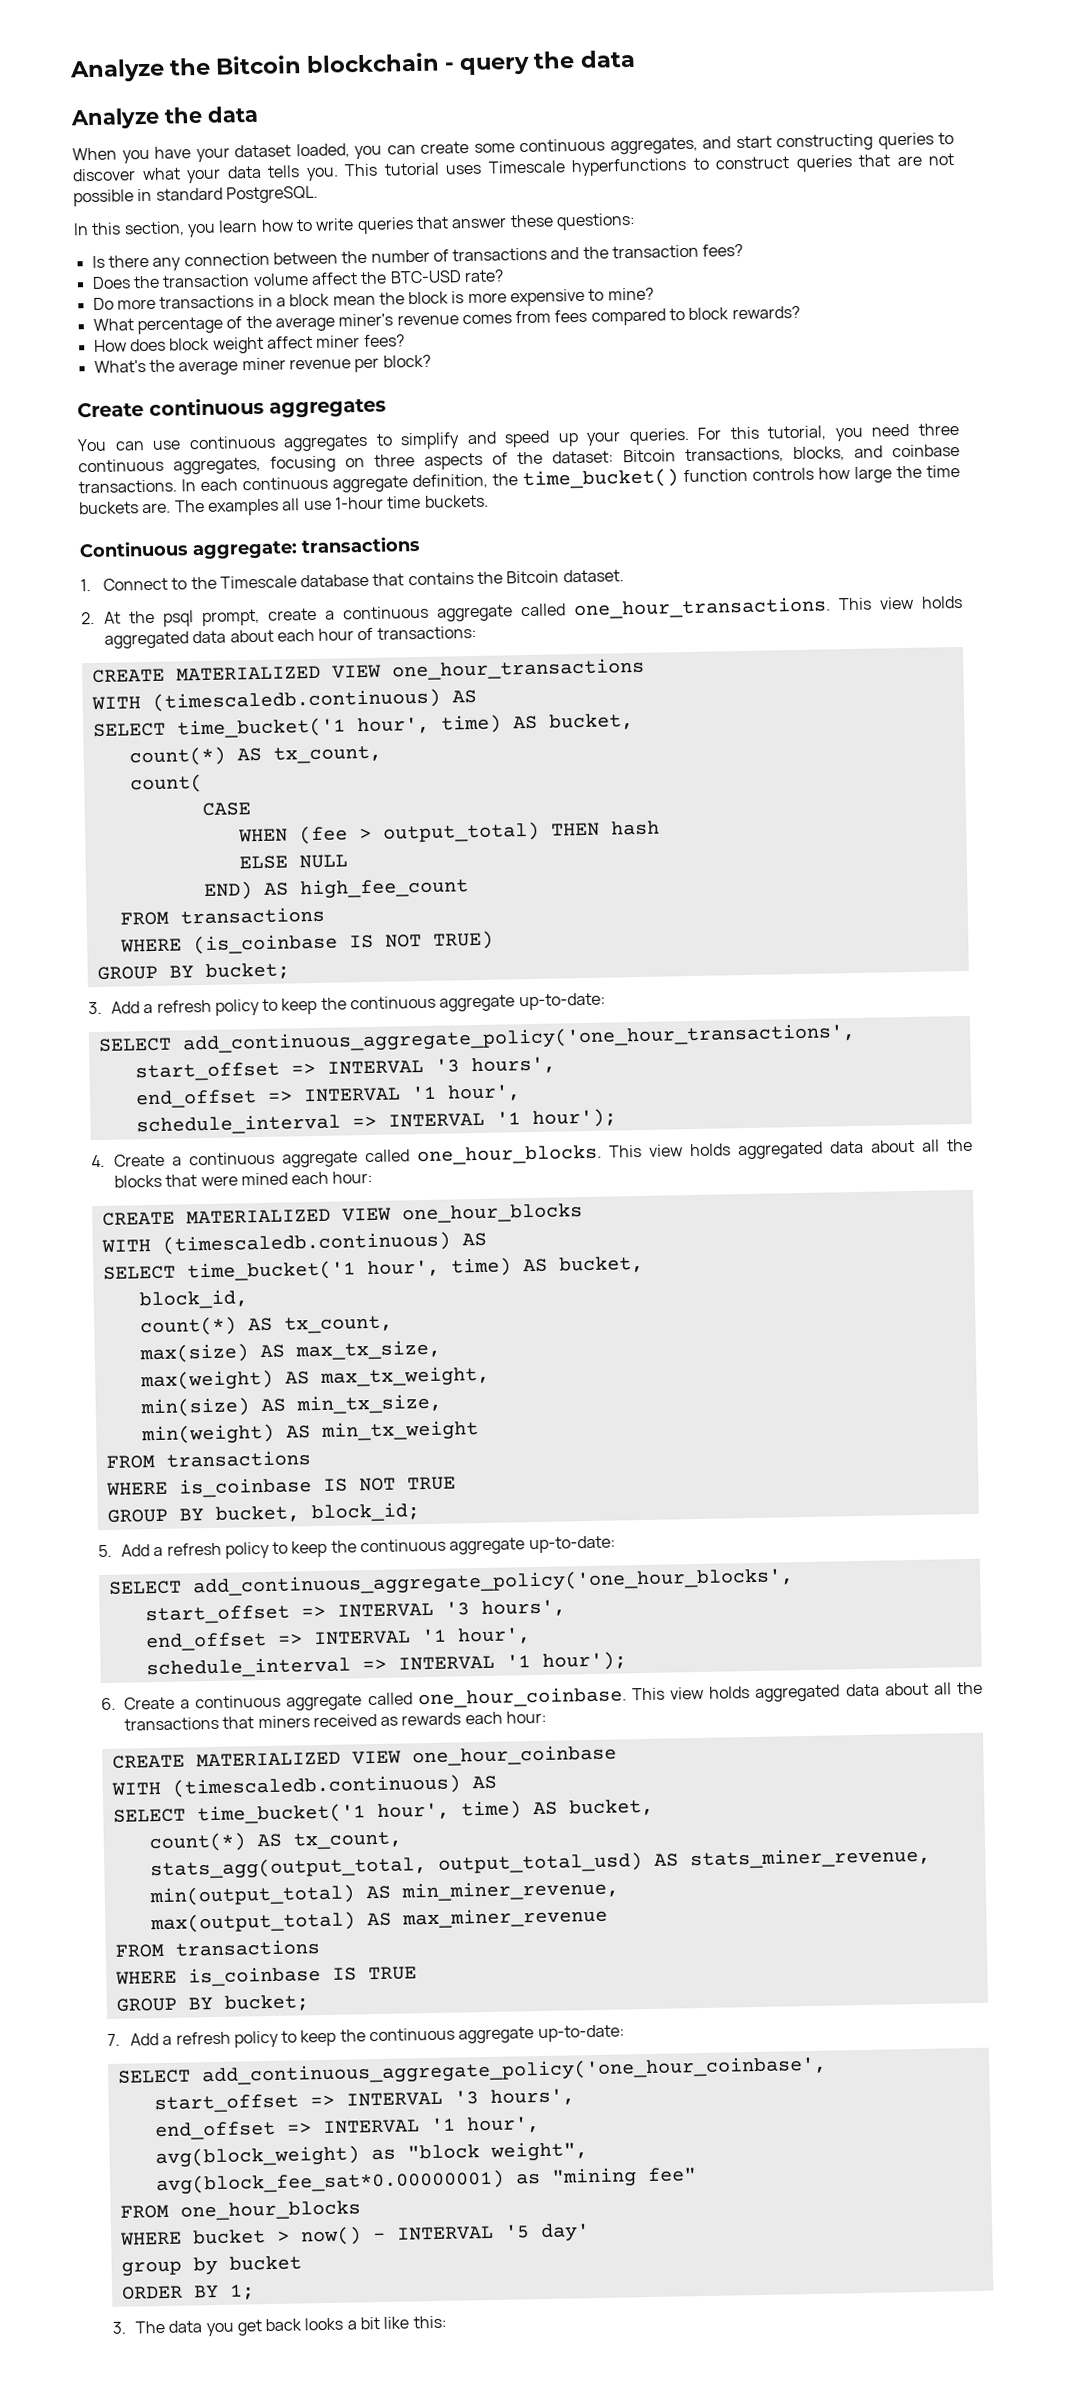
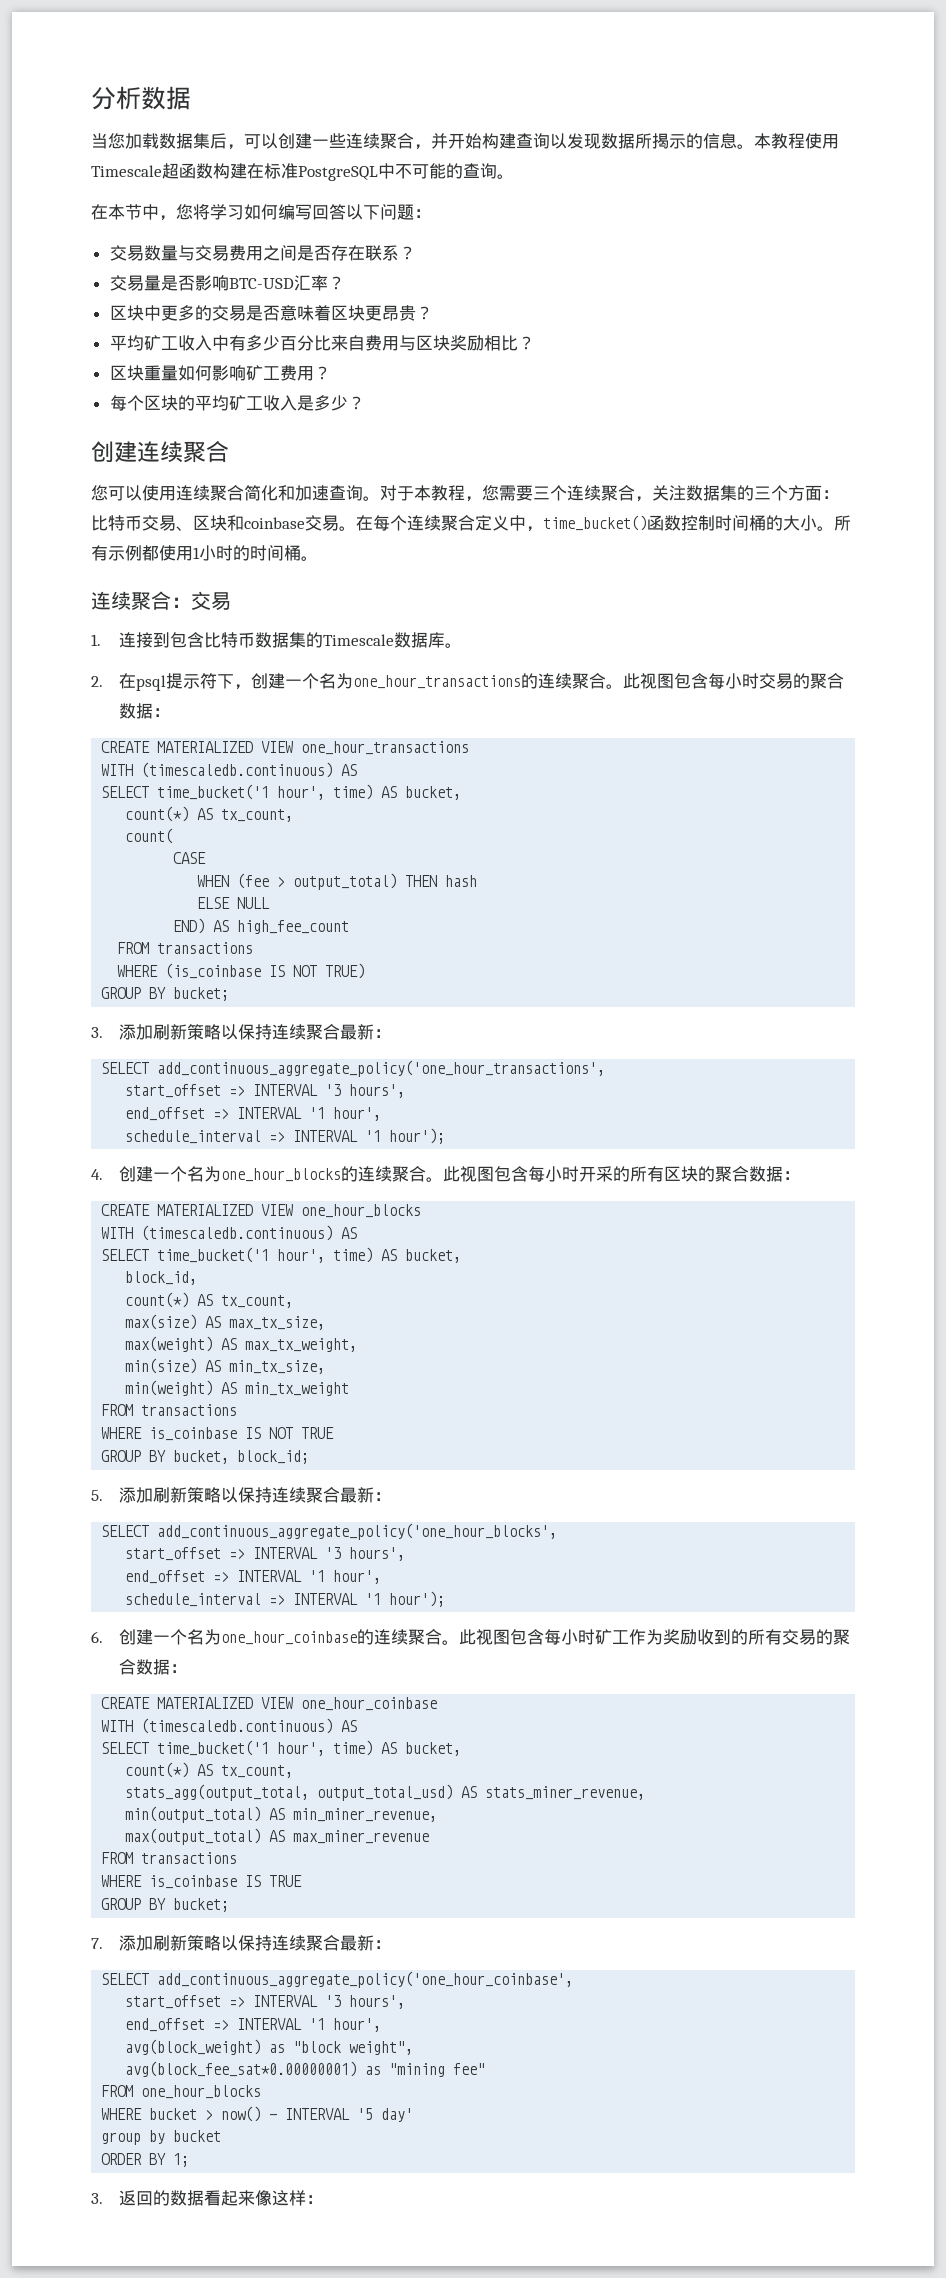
[69,49,636,83] [70,105,259,130] [72,132,954,164] [72,153,954,184] [73,185,318,207] [73,212,636,238] [91,243,744,271] [91,269,504,289] [92,287,654,310] [92,305,800,335] [93,334,405,354] [93,354,431,376] [77,397,386,418] [77,422,959,452] [78,443,960,475] [78,464,960,494] [79,494,489,516] [79,535,421,560] [80,569,624,592] [81,595,963,627] [103,625,477,649] Analyze the Bitcoin blockchain - query the data // Analyze the data // When you have your dataset loaded, you can create some continuous aggregates, and start constructing queries to discover what your data tells you. This tutorial uses Timescale hyperfunctions to construct queries that are not possible in standard PostgreSQL. // In this section, you learn how to write queries that answer these questions: // Is there any connection between the number of transactions and the transaction fees? // Does the transaction volume affect the BTC-USD rate? // Do more transactions in a block mean the block is more expensive to mine? // What percentage of the average miner's revenue comes from fees compared to block rewards? // How does block weight affect miner fees? // What's the average miner revenue per block? // Create continuous aggregates // You can use continuous aggregates to simplify and speed up your queries. For this tutorial, you need three continuous aggregates, focusing on three aspects of the dataset: Bitcoin transactions, blocks, and coinbase transactions. In each continuous aggregate definition, the time_bucket() function controls how large the time buckets are. The examples all use 1-hour time buckets. // Continuous aggregate: transactions // 1. Connect to the Timescale database that contains the Bitcoin dataset. // 2. At the psql prompt, create a continuous aggregate called one_hour_transactions. This view holds aggregated data about each hour of transactions: -> [91,86,191,110] [91,133,839,150] [91,163,514,181] [91,204,431,221] [109,245,416,261] [109,275,345,291] [109,305,433,321] [109,335,535,351] [109,365,331,381] [109,395,365,411] [91,441,229,463] [91,485,839,502] [91,515,851,532] [91,545,318,561] [91,591,231,611] [91,632,462,648] [91,673,844,691] [118,703,170,719] 分析数据 // 当您加载数据集后，可以创建一些连续聚合，并开始构建查询以发现数据所揭示的信息。本教程使用Timescale超函数构建在标准PostgreSQL中不可能的查询。 // 在本节中，您将学习如何编写回答以下问题： // 交易数量与交易费用之间是否存在联系？ // 交易量是否影响BTC-USD汇率？ // 区块中更多的交易是否意味着区块更昂贵？ // 平均矿工收入中有多少百分比来自费用与区块奖励相比？ // 区块重量如何影响矿工费用？ // 每个区块的平均矿工收入是多少？ // 创建连续聚合 // 您可以使用连续聚合简化和加速查询。对于本教程，您需要三个连续聚合，关注数据集的三个方面：比特币交易、区块和coinbase交易。在每个连续聚合定义中，time_bucket()函数控制时间桶的大小。所有示例都使用1小时的时间桶。 // 连续聚合：交易 // 1.连接到包含比特币数据集的Timescale数据库。 // 2.在psql提示符下，创建一个名为one_hour_transactions的连续聚合。此视图包含每小时交易的聚合数据：
[110,992,606,1016] Add a refresh policy to keep the continuous aggregate up-to-date: -> [118,1024,391,1040] 添加刷新策略以保持连续聚合最新：
[113,1138,974,1168] [113,1170,374,1188] Create a continuous aggregate called one_hour_blocks. This view holds aggregated data about all the blocks that were mined each hour: -> [118,1166,800,1182] 创建一个名为one_hour_blocks的连续聚合。此视图包含每小时开采的所有区块的聚合数据：
[120,1535,616,1559] Add a refresh policy to keep the continuous aggregate up-to-date: -> [118,1487,391,1503] 添加刷新策略以保持连续聚合最新：
[123,1681,984,1711] [123,1710,548,1731] Create a continuous aggregate called one_hour_coinbase. This view holds aggregated data about all the transactions that miners received as rewards each hour: -> [118,1629,850,1645] [118,1659,187,1675] 创建一个名为one_hour_coinbase的连续聚合。此视图包含每小时矿工作为奖励收到的所有交易的聚合数据：
[129,2024,625,2048] Add a refresh policy to keep the continuous aggregate up-to-date: -> [118,1935,391,1951] 添加刷新策略以保持连续聚合最新：
[134,2315,447,2337] The data you get back looks a bit like this: -> [118,2190,323,2206] 返回的数据看起来像这样：

